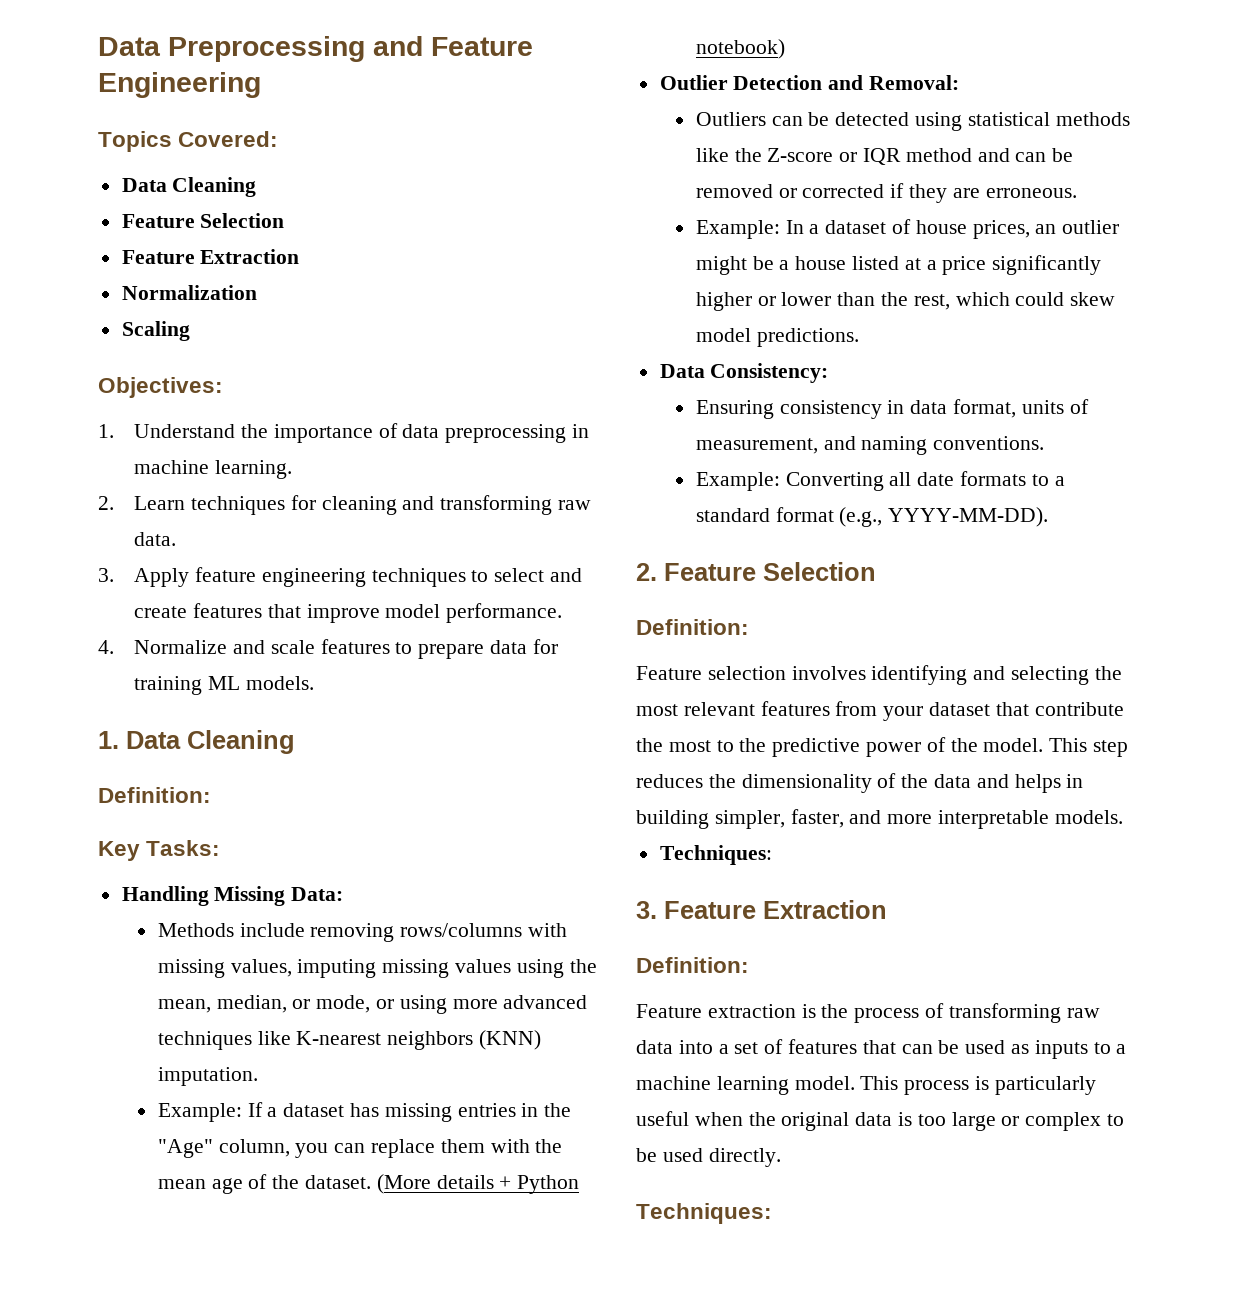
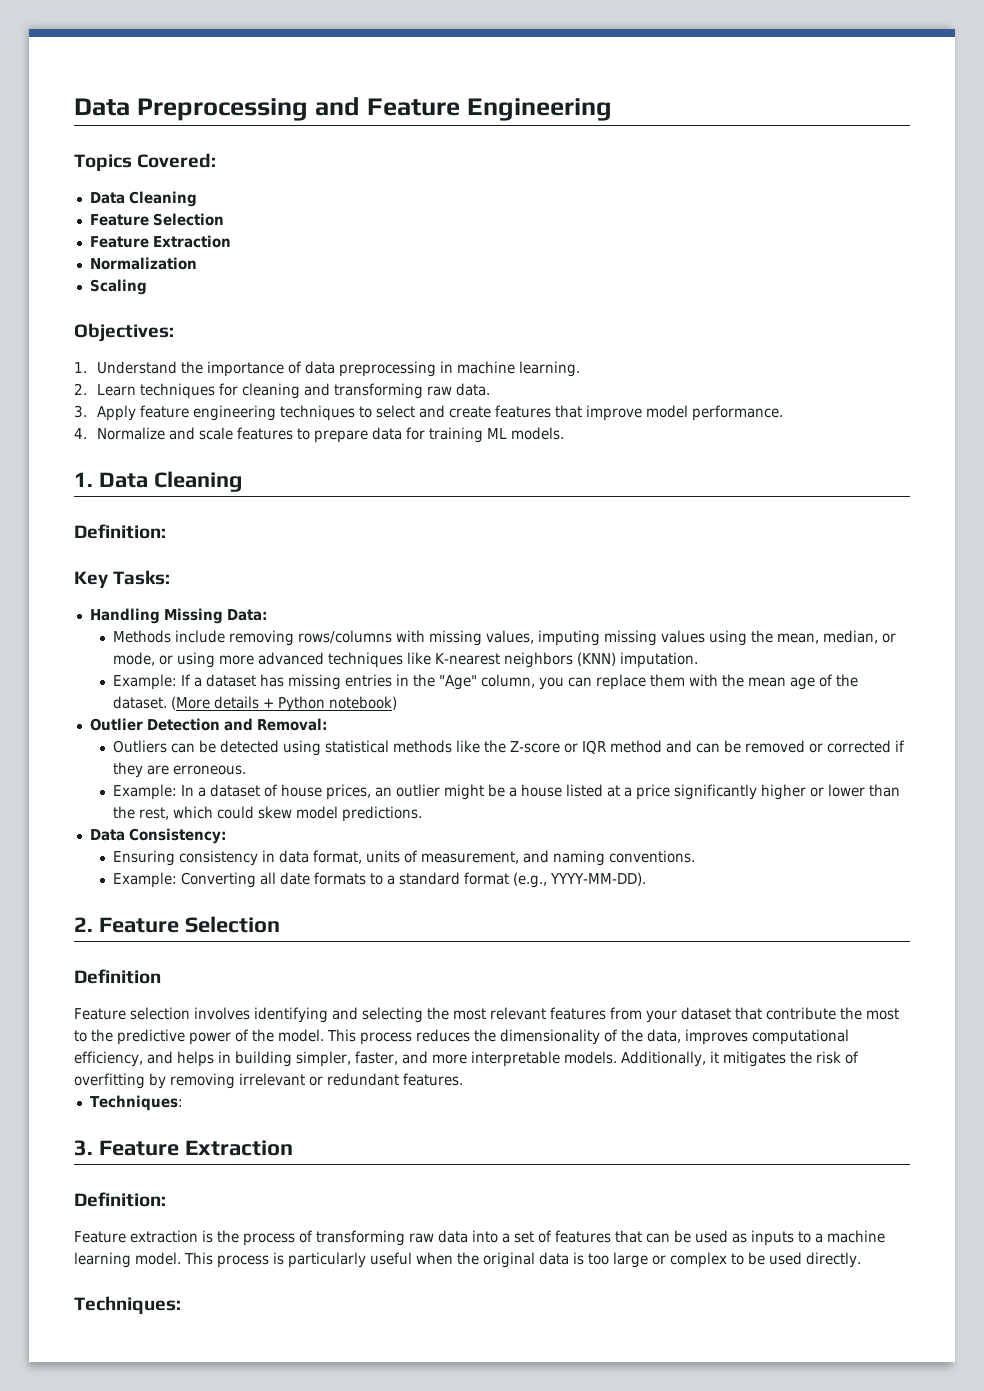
[636,619,749,635] Definition: -> [74,969,161,984] Definition
[1093,740,1129,757] step -> [360,1032,412,1045] process
[934,774,972,788] data -> [647,1029,849,1045] [74,1051,143,1067] data, improves computational efficiency,
(1123, 817) none -> [621,1051,859,1067] [74,1073,463,1089] Additionally, it mitigates the risk of overfitting by removing irrelevant or redundant features.

